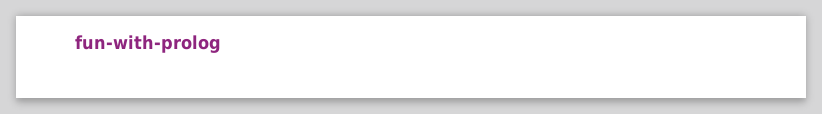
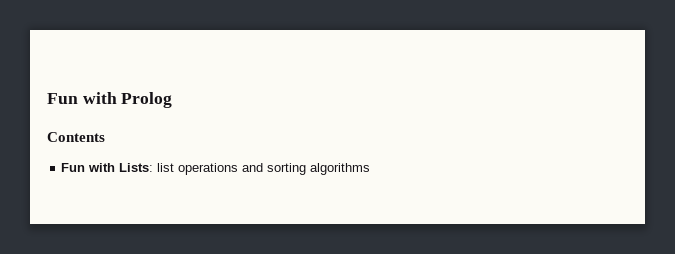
[75,35,221,53] fun-with-prolog -> [47,92,173,108] [47,132,105,142] [61,163,371,175] Fun with Prolog // Contents // Fun with Lists: list operations and sorting algorithms

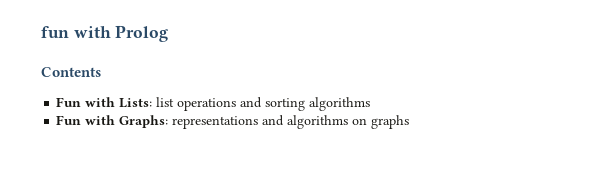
[47,93,78,104] Fun -> [41,26,69,38] fun
(371, 169) none -> [56,115,410,129] // Fun with Graphs: representations and algorithms on graphs

